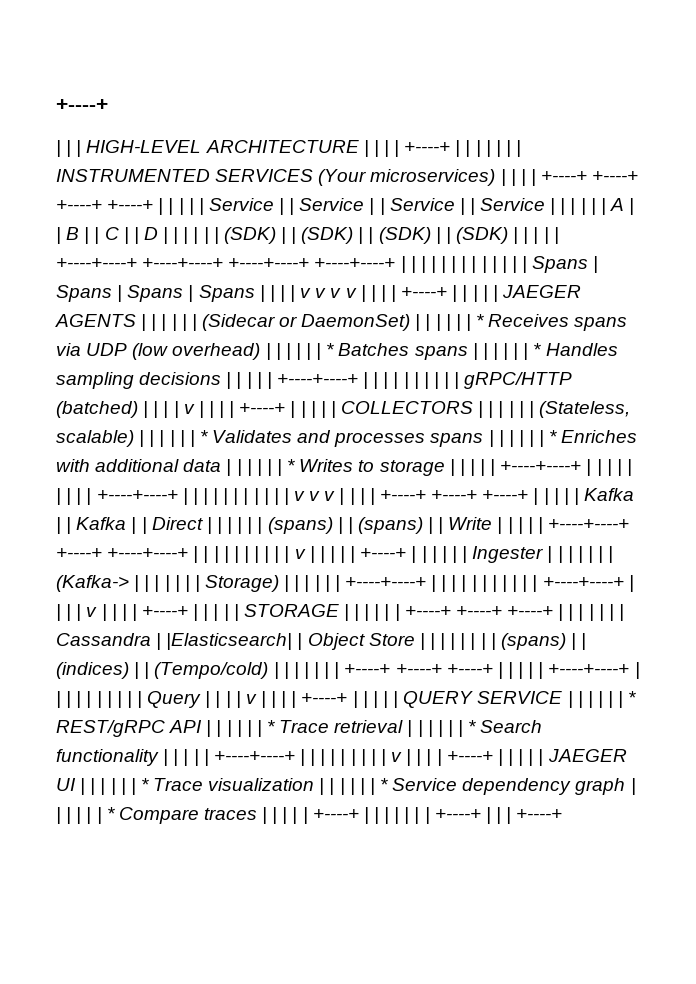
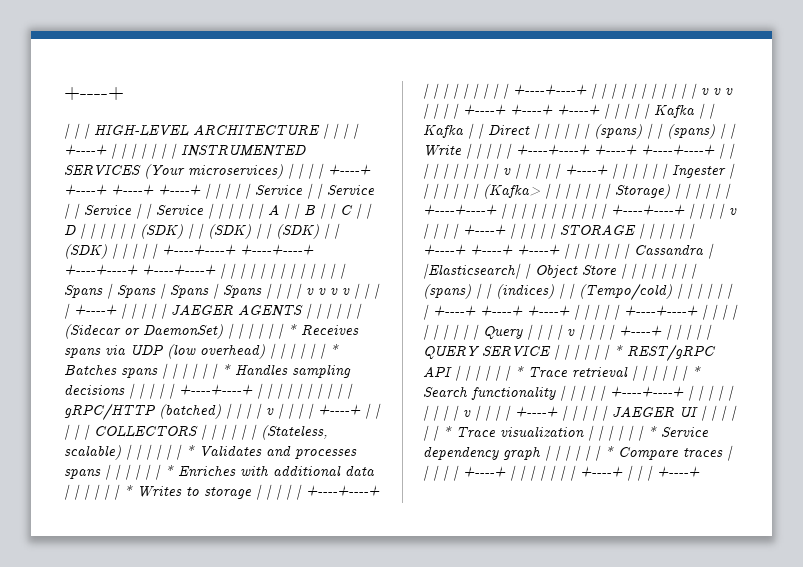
[56,575,129,592] (Kafka-> -> [483,184,540,199] (Kafka>

